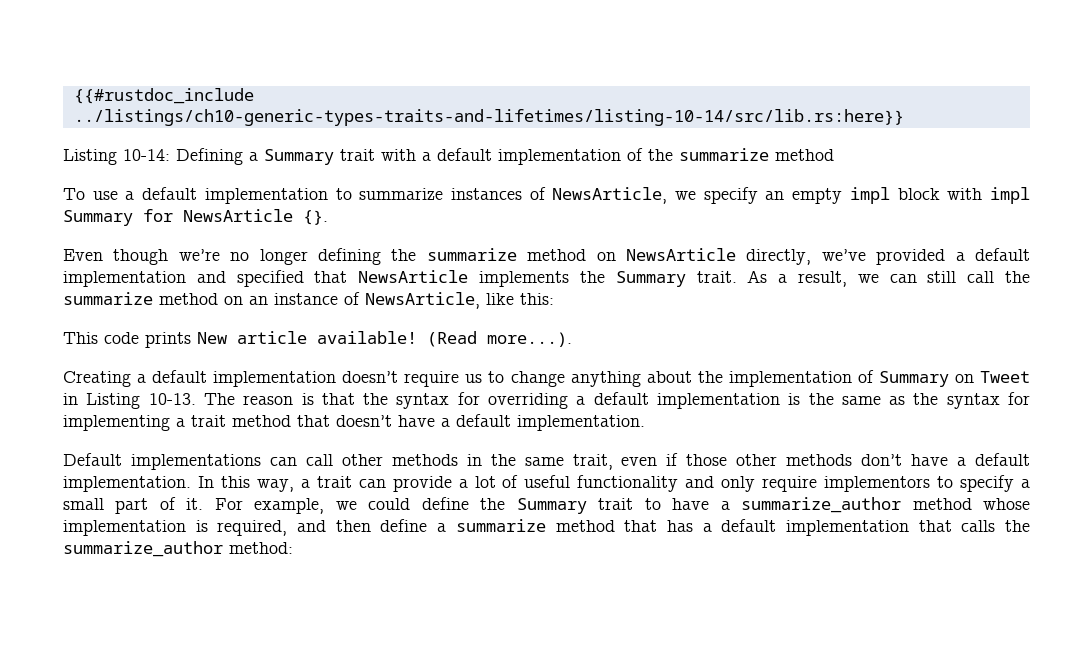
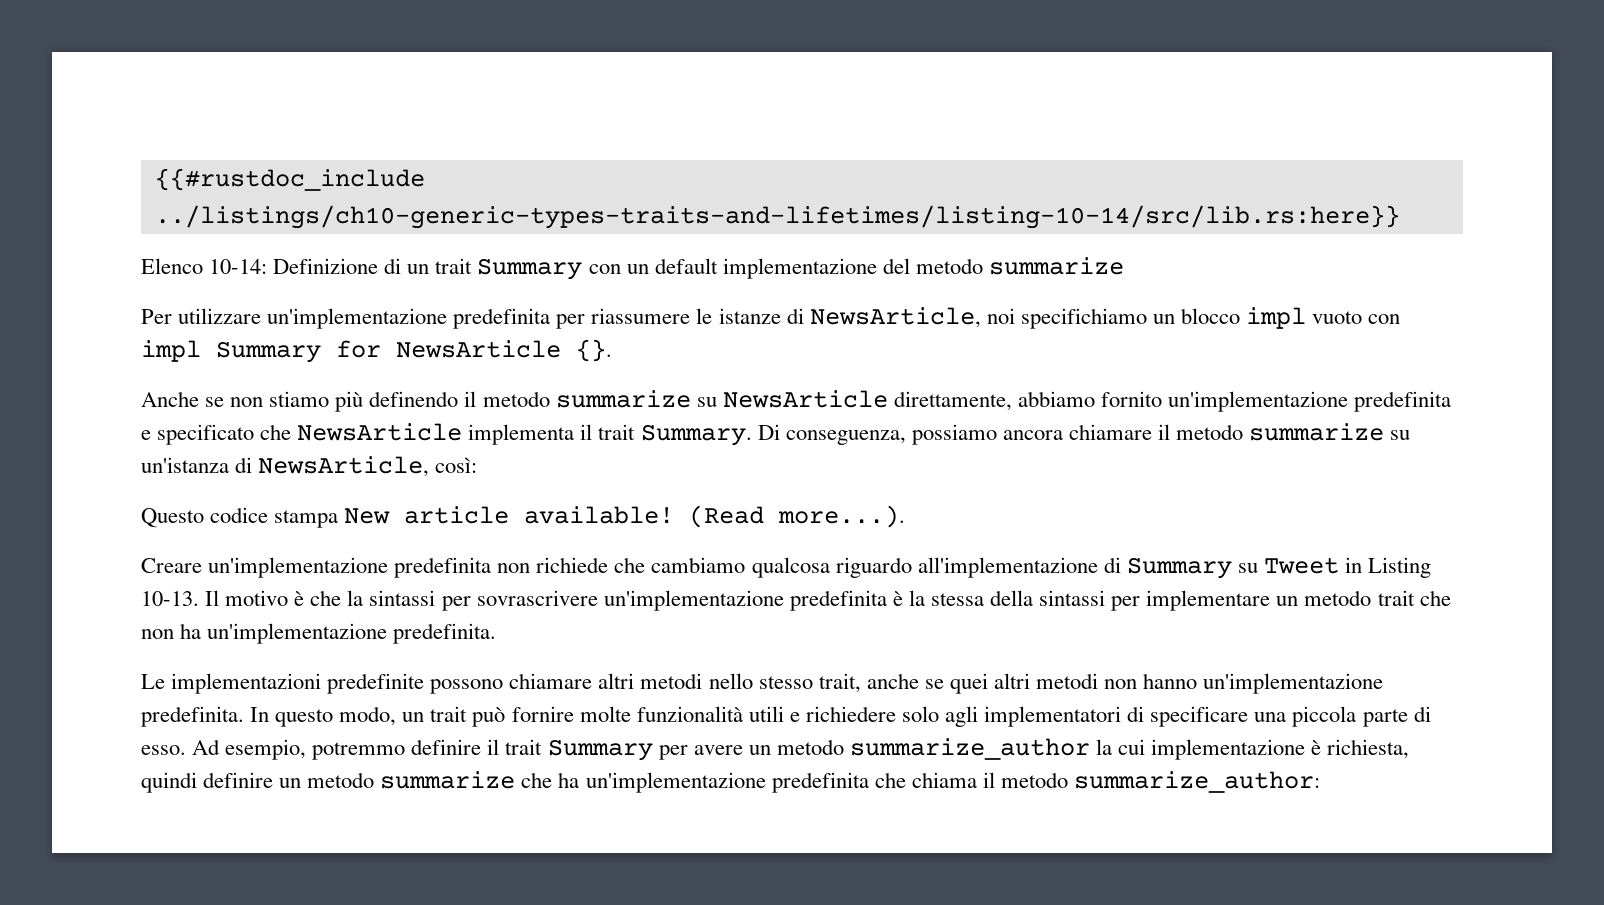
[63,148,834,165] [63,187,983,204] Listing 10-14: Defining a Summary trait with a default implementation of the summarize method // To use a default implementation to summarize instances of NewsArticle, we specify an empty impl block with -> [141,257,1124,280] [141,307,1401,329] Elenco 10-14: Definizione di un trait Summary con un default implementazione del metodo summarize // Per utilizzare un'implementazione predefinita per riassumere le istanze di NewsArticle, noi specifichiamo un blocco impl vuoto con
[63,248,1030,265] [63,270,1030,287] [63,292,554,309] [63,332,191,348] Even though we’re no longer defining the summarize method on NewsArticle directly, we’ve provided a default implementation and specified that NewsArticle implements the Summary trait. As a result, we can still call the summarize method on an instance of NewsArticle, like this: // This code prints -> [141,390,1452,412] [141,423,1411,446] [141,456,478,477] [141,507,339,528] Anche se non stiamo più definendo il metodo summarize su NewsArticle direttamente, abbiamo fornito un'implementazione predefinita e specificato che NewsArticle implementa il trait Summary. Di conseguenza, possiamo ancora chiamare il metodo summarize su un'istanza di NewsArticle, così: // Questo codice stampa
[63,370,1030,387] [63,392,1030,409] [63,414,645,431] [63,453,1031,470] [63,475,1030,492] [63,497,1031,514] [63,519,1030,536] [63,541,293,557] Creating a default implementation doesn’t require us to change anything about the implementation of Summary on Tweet in Listing 10-13. The reason is that the syntax for overriding a default implementation is the same as the syntax for implementing a trait method that doesn’t have a default implementation. // Default implementations can call other methods in the same trait, even if those other methods don’t have a default implementation. In this way, a trait can provide a lot of useful functionality and only require implementors to specify a small part of it. For example, we could define the Summary trait to have a summarize_author method whose implementation is required, and then define a summarize method that has a default implementation that calls the summarize_author method: -> [141,557,1432,579] [141,590,1451,611] [141,623,497,644] [141,673,1384,694] [141,706,1431,727] [141,738,1410,761] [141,771,1320,793] Creare un'implementazione predefinita non richiede che cambiamo qualcosa riguardo all'implementazione di Summary su Tweet in Listing 10-13. Il motivo è che la sintassi per sovrascrivere un'implementazione predefinita è la stessa della sintassi per implementare un metodo trait che non ha un'implementazione predefinita. // Le implementazioni predefinite possono chiamare altri metodi nello stesso trait, anche se quei altri metodi non hanno un'implementazione predefinita. In questo modo, un trait può fornire molte funzionalità utili e richiedere solo agli implementatori di specificare una piccola parte di esso. Ad esempio, potremmo definire il trait Summary per avere un metodo summarize_author la cui implementazione è richiesta, quindi definire un metodo summarize che ha un'implementazione predefinita che chiama il metodo summarize_author:

